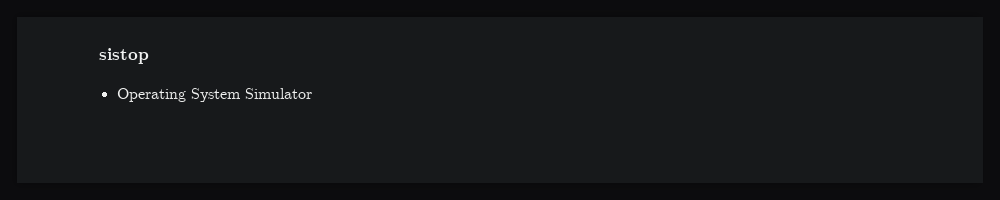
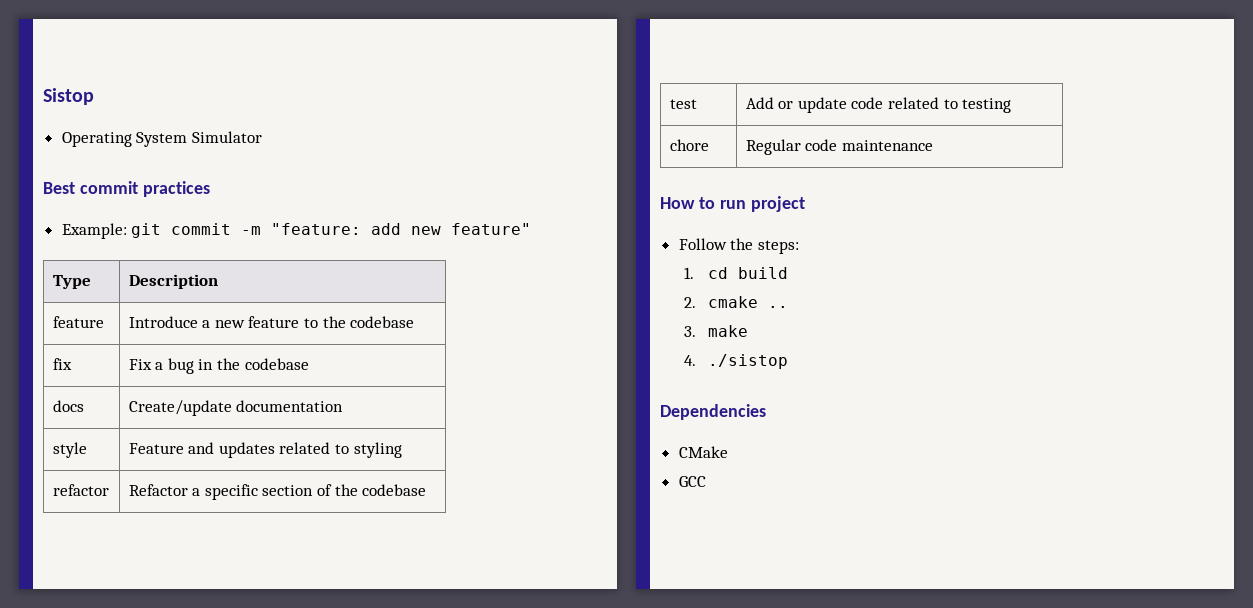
[99,48,149,64] sistop -> [43,88,94,105] Sistop
(312, 93) none -> [43,181,210,197] [61,223,532,239] [52,275,91,289] [128,274,218,289] [52,316,104,328] [128,316,415,328] [52,358,72,370] [128,358,309,374] [52,400,84,412] [128,400,344,416] [52,442,87,458] [128,442,402,458] [52,484,109,496] [128,484,427,500] [669,99,697,109] [745,97,1012,113] [669,139,709,151] [745,139,933,155] [660,196,805,212] [678,238,799,254] [683,267,788,279] [683,296,788,308] [683,325,748,337] [683,354,788,369] [660,404,766,420] [678,446,728,458] [678,476,706,487] // Best commit practices // Example: git commit -m "feature: add new feature" // Type | Description // feature | Introduce a new feature to the codebase // fix | Fix a bug in the codebase // docs | Create/update documentation // style | Feature and updates related to styling // refactor | Refactor a specific section of the codebase // test | Add or update code related to testing // chore | Regular code maintenance // How to run project // Follow the steps: // 1. cd build // 2. cmake .. // 3. make // 4. ./sistop // Dependencies // CMake // GCC

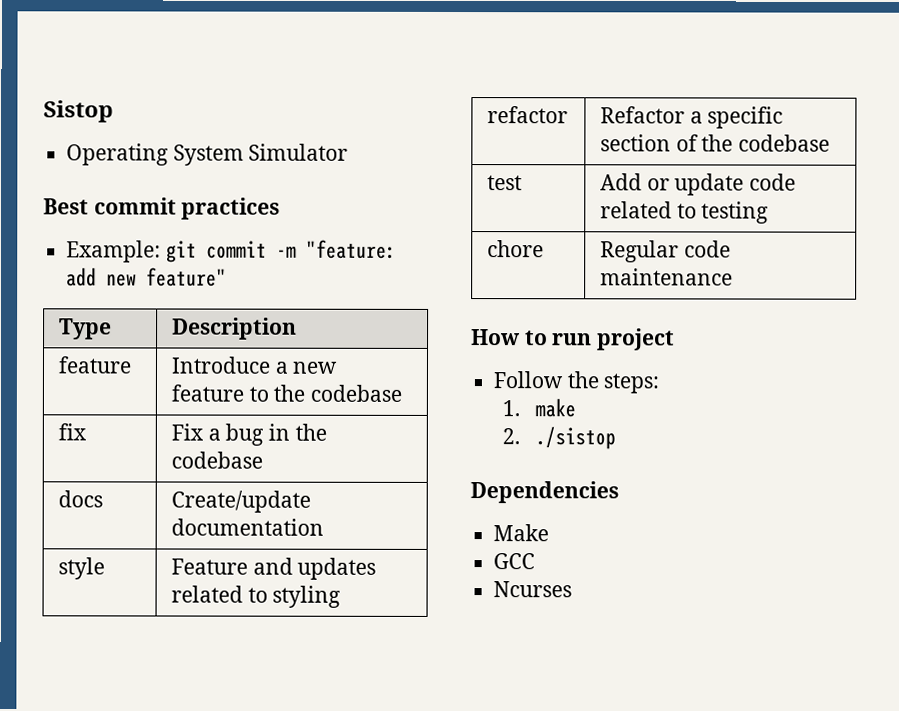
[707,267,788,279] [683,296,788,308] [683,326,696,337] cd build // 2. cmake .. // 3. -> (521, 408) none
[683,355,696,366] 4. -> [502,428,521,445] 2.
[678,446,728,458] CMake -> [493,524,550,542] Make
(706, 481) none -> [493,581,573,598] // Ncurses

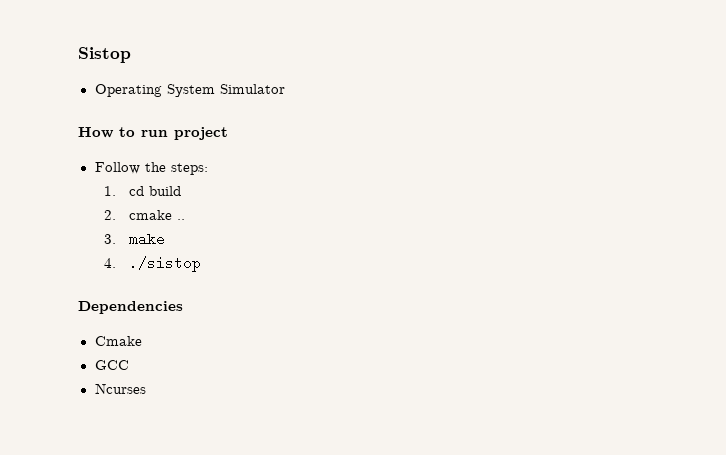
[43,197,281,220] [66,239,397,263] [66,267,228,287] [59,318,113,340] [172,317,298,340] [58,356,132,374] [171,356,338,374] [171,384,403,402] [58,423,88,441] [171,423,327,446] [171,451,264,469] [58,490,104,508] [171,490,312,513] [171,518,325,536] [58,557,106,580] [171,557,377,580] [171,585,342,608] [487,106,569,124] [600,106,784,129] [600,134,831,152] [487,175,523,191] [600,173,797,196] [600,201,770,224] [487,240,545,258] [600,240,731,263] [600,268,734,286] // Best commit practices // Example: git commit -m "feature: add new feature" // Type | Description // feature | Introduce a new feature to the codebase // fix | Fix a bug in the codebase // docs | Create/update documentation // style | Feature and updates related to styling // refactor | Refactor a specific section of the codebase // test | Add or update code related to testing // chore | Regular code maintenance -> (285, 89) none
(521, 408) none -> [129,186,182,196] [103,210,186,220] [103,234,116,244] cd build // 2. cmake .. // 3.
[502,428,521,445] 2. -> [103,258,116,268] 4.
[493,524,550,542] Make -> [94,336,142,346] Cmake

